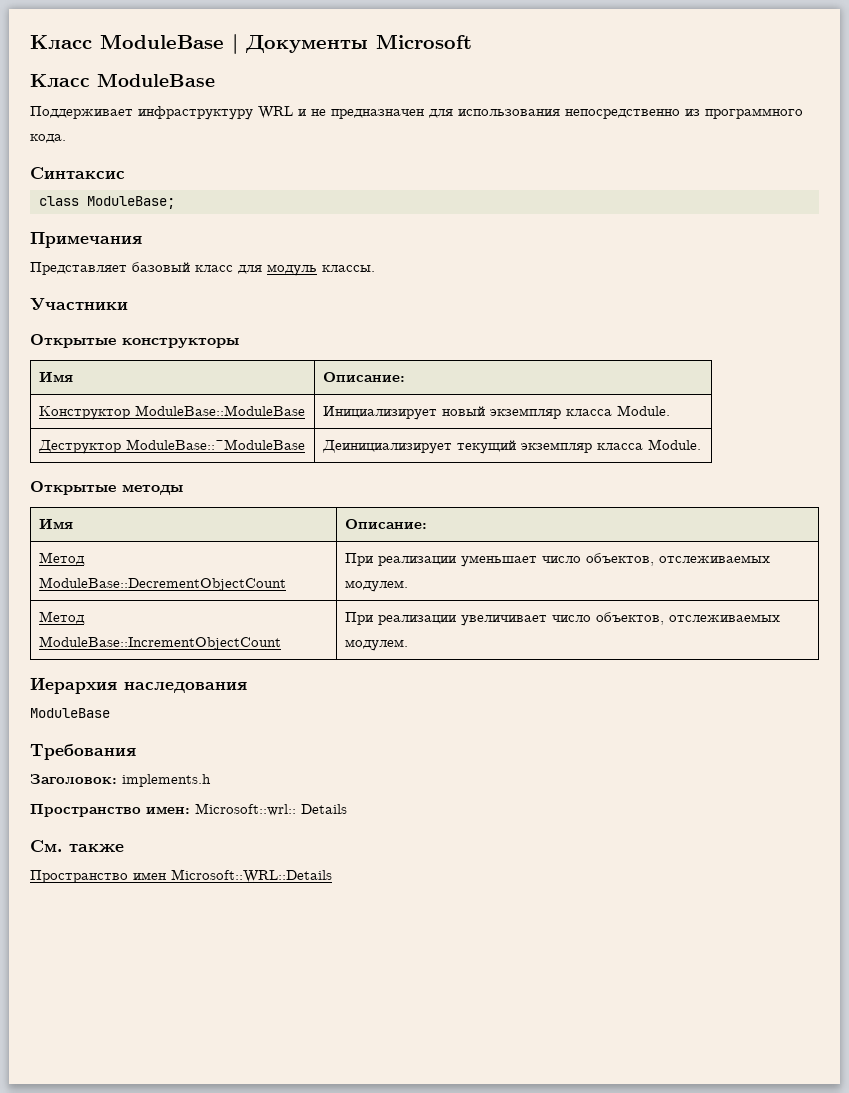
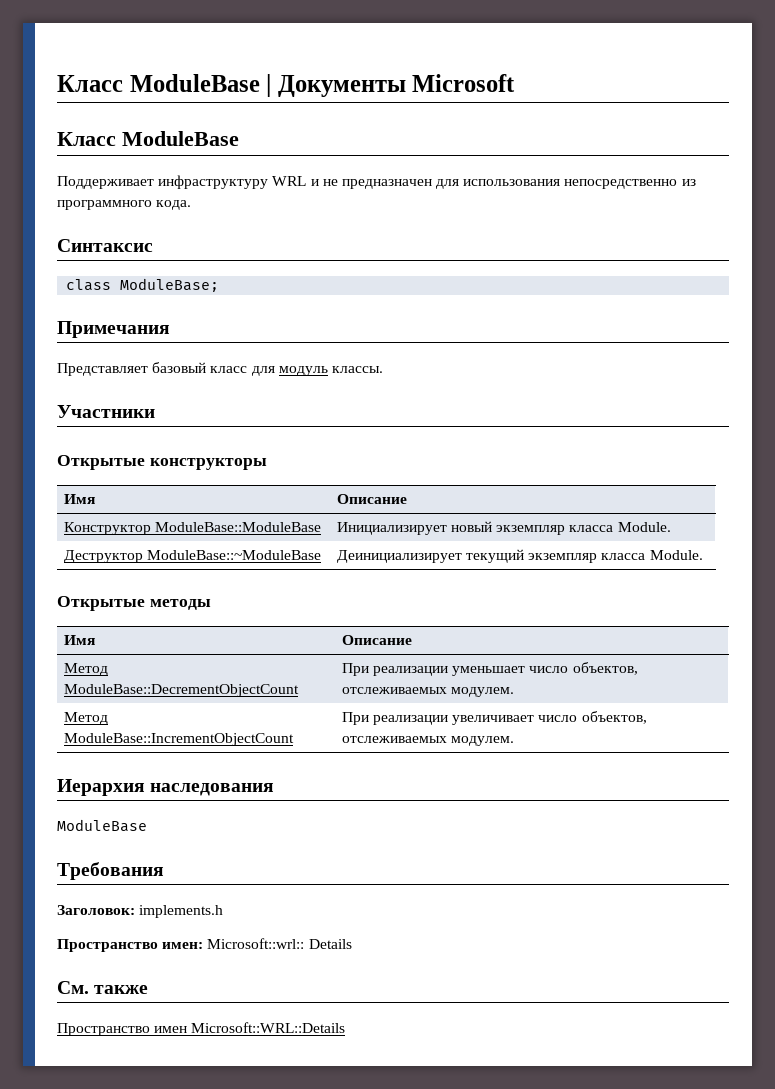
[322,372,405,382] Описание: -> [336,494,407,504] Описание
[344,519,427,529] Описание: -> [341,635,412,645] Описание

